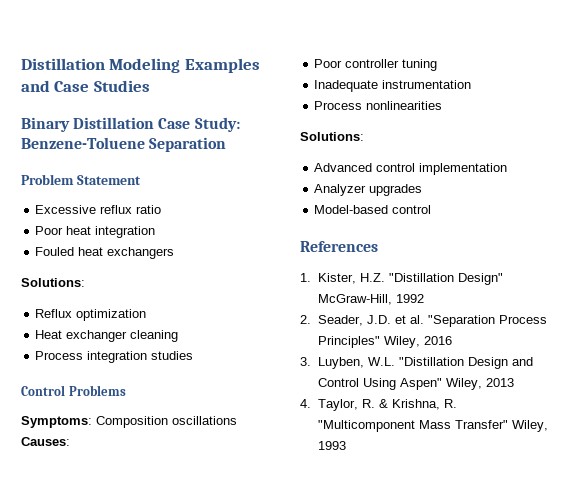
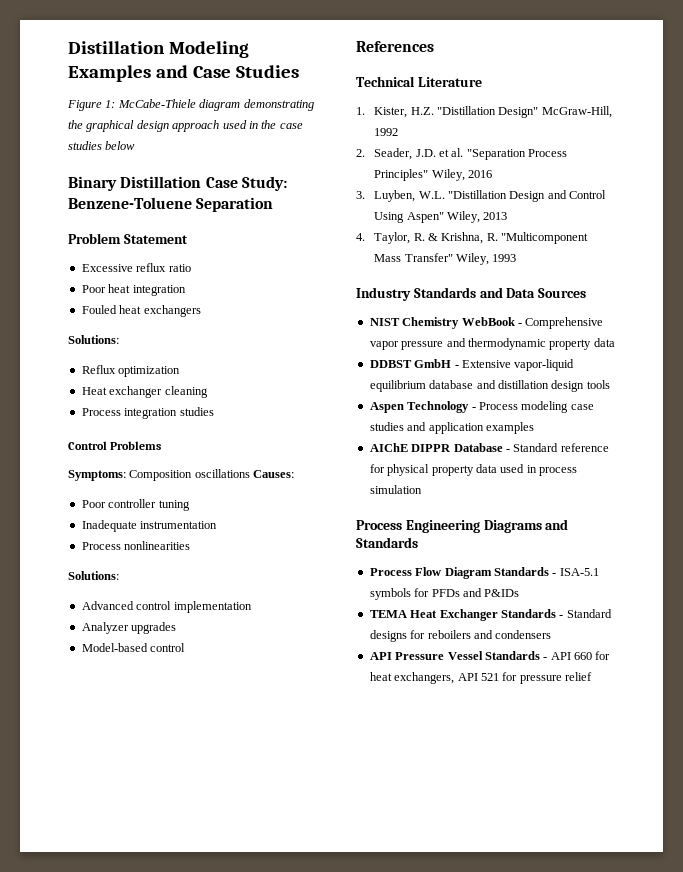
(150, 86) none -> [67,99,314,111] [68,120,303,132] [68,141,136,150] // Figure 1: McCabe-Thiele diagram demonstrating the graphical design approach used in the case studies below
(378, 246) none -> [356,76,482,87] // Technical Literature
(346, 445) none -> [356,287,587,301] [369,317,604,329] [369,338,615,350] [369,359,575,371] [369,380,610,392] [369,401,594,413] [369,422,534,434] [369,443,609,452] [369,464,577,476] [369,485,422,494] [356,519,569,533] [356,537,418,548] [369,567,599,579] [369,588,520,600] [369,609,612,621] [369,630,552,642] [369,651,611,660] [369,672,592,684] // Industry Standards and Data Sources // NIST Chemistry WebBook - Comprehensive vapor pressure and thermodynamic property data // DDBST GmbH - Extensive vapor-liquid equilibrium database and distillation design tools // Aspen Technology - Process modeling case studies and application examples // AIChE DIPPR Database - Standard reference for physical property data used in process simulation // Process Engineering Diagrams and Standards // Process Flow Diagram Standards - ISA-5.1 symbols for PFDs and P&IDs // TEMA Heat Exchanger Standards - Standard designs for reboilers and condensers // API Pressure Vessel Standards - API 660 for heat exchangers, API 521 for pressure relief

